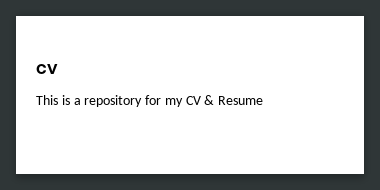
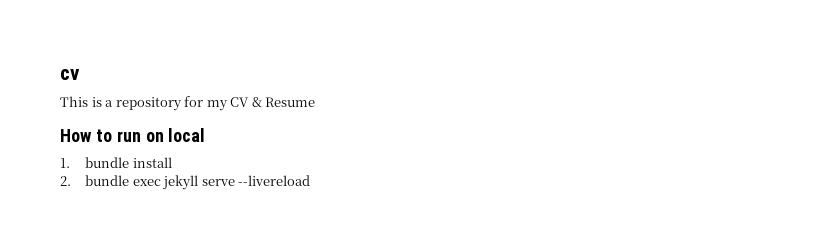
(264, 100) none -> [60,128,206,142] [60,157,172,168] [60,175,311,190] // How to run on local // 1. bundle install // 2. bundle exec jekyll serve --livereload

